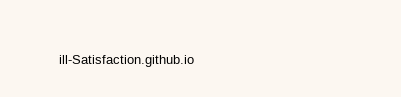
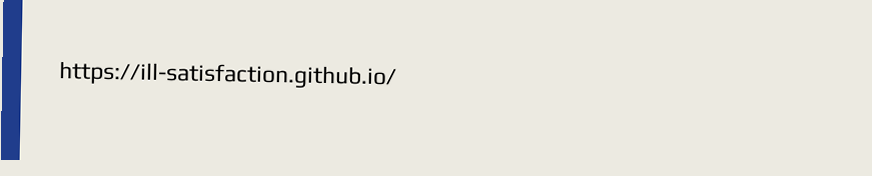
[59,55,194,67] ill-Satisfaction.github.io -> [59,61,397,91] https://ill-satisfaction.github.io/

